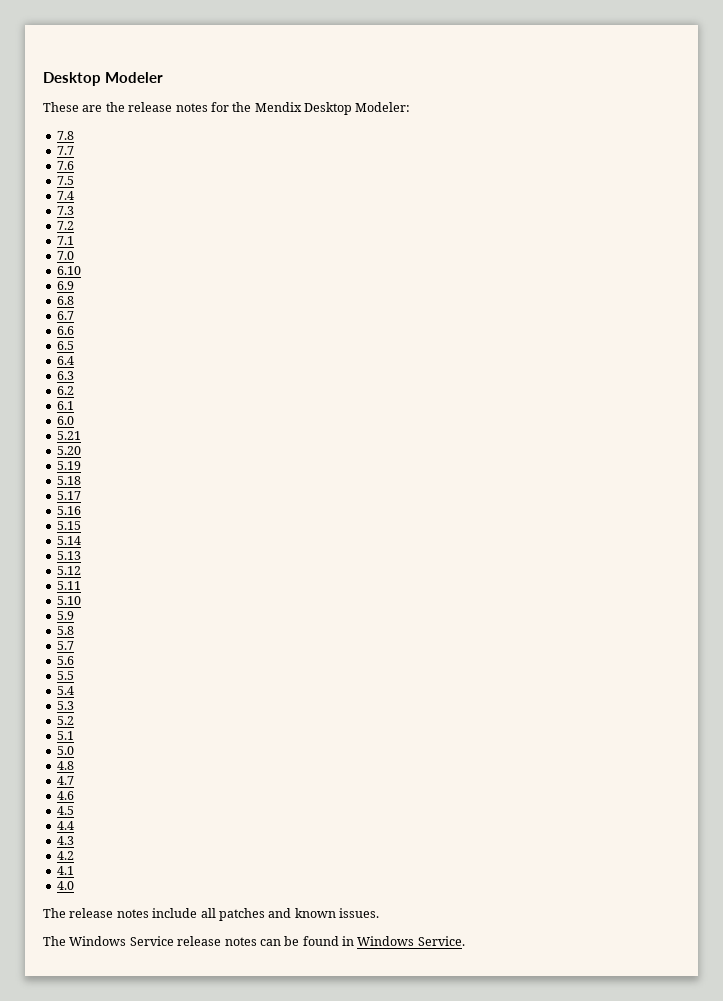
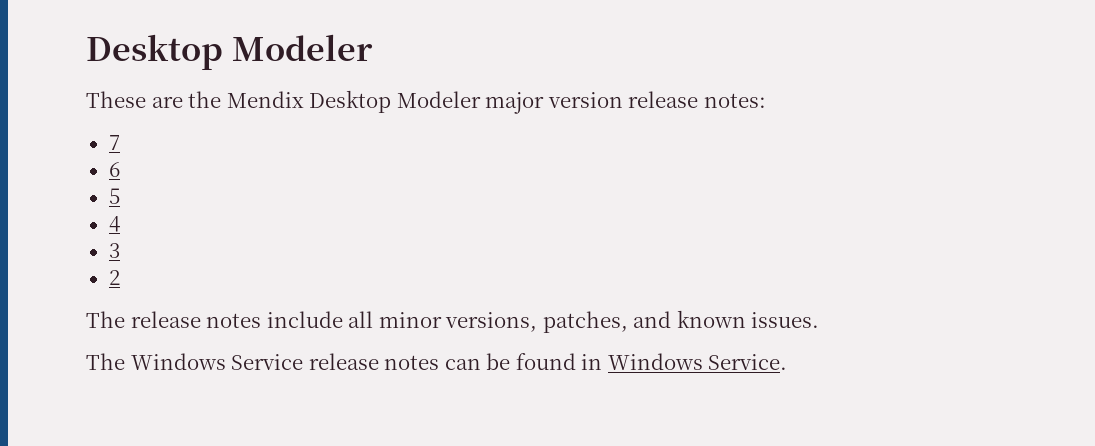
[128,102,411,115] [56,131,74,140] [56,146,74,155] [56,161,74,170] [56,176,74,185] [56,191,74,200] [56,206,74,215] [56,221,74,230] [56,236,74,245] [56,251,74,260] [56,266,81,275] [56,281,74,290] [56,296,74,305] [56,311,74,320] [56,326,74,335] [56,341,74,350] [56,356,74,365] [56,371,74,380] [56,386,74,395] [56,401,74,410] [56,416,74,425] [56,431,81,440] [56,446,81,455] [56,461,81,470] [56,476,81,485] [56,491,81,500] [56,506,81,515] [56,521,81,530] [56,536,81,545] [56,551,81,560] [56,566,81,575] [56,581,81,590] [56,596,81,605] [56,611,74,620] [56,626,74,635] [56,641,74,650] [56,656,74,665] [56,671,74,680] [56,686,74,695] [56,701,74,710] [56,716,74,725] [56,731,74,740] [56,746,74,755] [56,761,74,770] [56,776,74,785] [56,791,74,800] [56,806,74,815] [56,821,74,830] [56,836,74,845] [56,851,74,860] [56,866,74,875] [56,881,74,890] release notes for the Mendix Desktop Modeler: // 7.8 // 7.7 // 7.6 // 7.5 // 7.4 // 7.3 // 7.2 // 7.1 // 7.0 // 6.10 // 6.9 // 6.8 // 6.7 // 6.6 // 6.5 // 6.4 // 6.3 // 6.2 // 6.1 // 6.0 // 5.21 // 5.20 // 5.19 // 5.18 // 5.17 // 5.16 // 5.15 // 5.14 // 5.13 // 5.12 // 5.11 // 5.10 // 5.9 // 5.8 // 5.7 // 5.6 // 5.5 // 5.4 // 5.3 // 5.2 // 5.1 // 5.0 // 4.8 // 4.7 // 4.6 // 4.5 // 4.4 // 4.3 // 4.2 // 4.1 // 4.0 -> [226,90,766,114] [108,135,120,150] [108,162,120,177] [108,188,120,204] [108,216,120,232] [108,243,120,258] [108,270,120,285] Mendix Desktop Modeler major version release notes: // 7 // 6 // 5 // 4 // 3 // 2
[218,908,265,921] patches -> [378,311,628,333] minor versions, patches,

